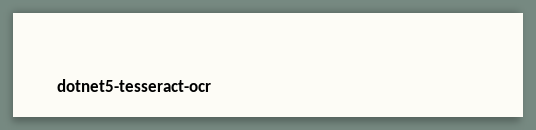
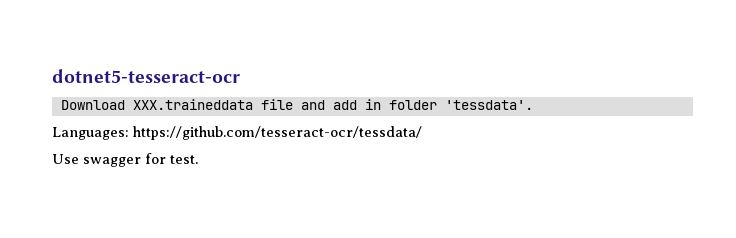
(211, 85) none -> [60,99,533,110] [52,126,422,140] [52,153,198,167] // Download XXX.traineddata file and add in folder 'tessdata'. // Languages: https://github.com/tesseract-ocr/tessdata/ // Use swagger for test.

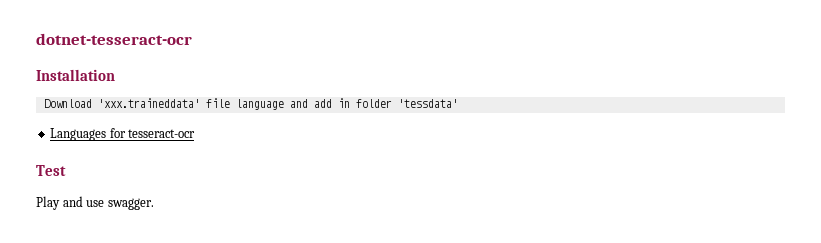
[52,69,240,83] dotnet5-tesseract-ocr -> [36,33,192,45] [36,69,115,81] dotnet-tesseract-ocr // Installation
[132,99,293,110] XXX.traineddata file -> [97,98,284,110] 'xxx.traineddata' file language
[444,100,533,110] [52,126,422,140] [52,153,198,167] 'tessdata'. // Languages: https://github.com/tesseract-ocr/tessdata/ // Use swagger for test. -> [397,99,458,108] [50,128,196,141] [36,165,66,176] [36,196,154,210] 'tessdata' // Languages for tesseract-ocr // Test // Play and use swagger.

